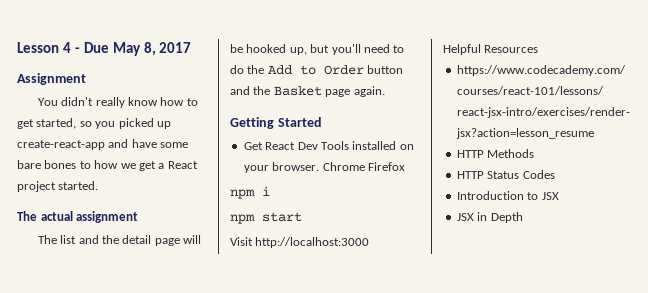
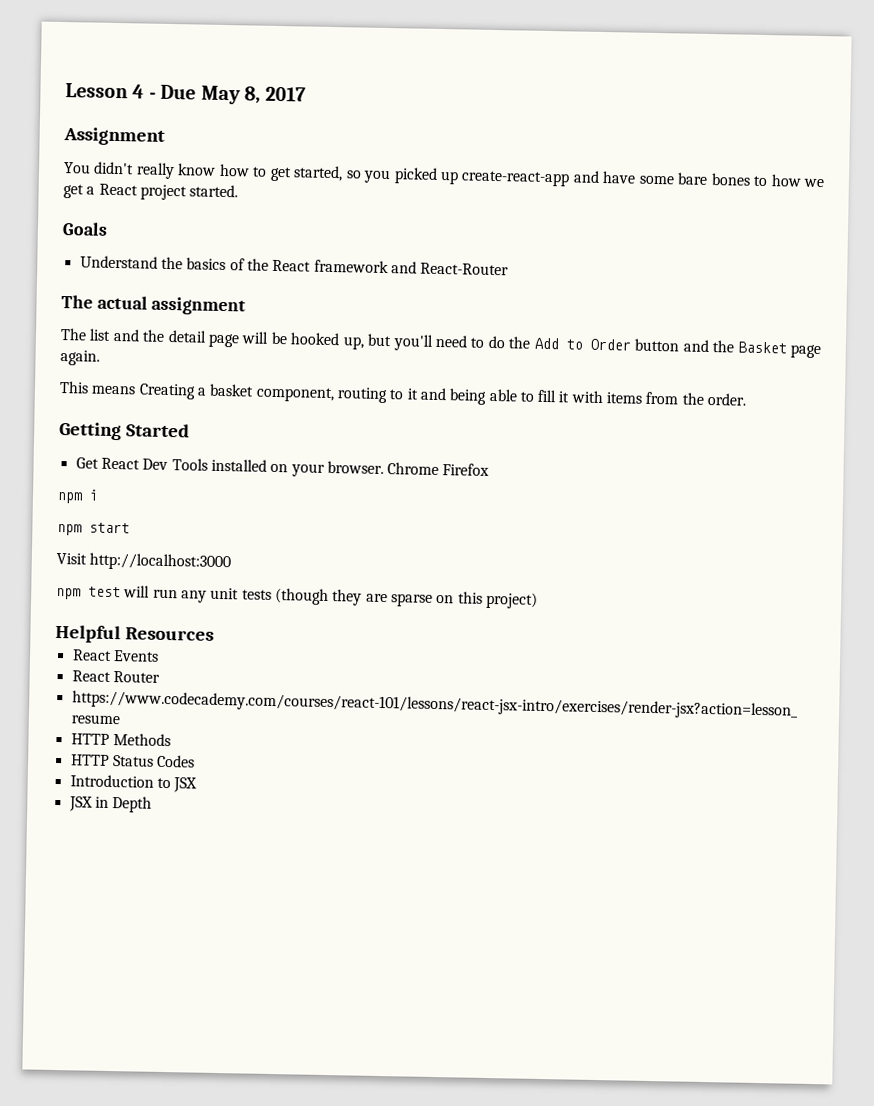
(99, 185) none -> [62,222,108,236] [79,255,510,276] // Goals // Understand the basics of the React framework and React-Router
(385, 91) none -> [59,380,747,406] // This means Creating a basket component, routing to it and being able to fill it with items from the order.
[443,44,539,55] Helpful Resources -> [56,585,538,609] [55,624,214,644] [71,649,159,662] [71,670,160,683] npm test will run any unit tests (though they are sparse on this project) // Helpful Resources // React Events // React Router

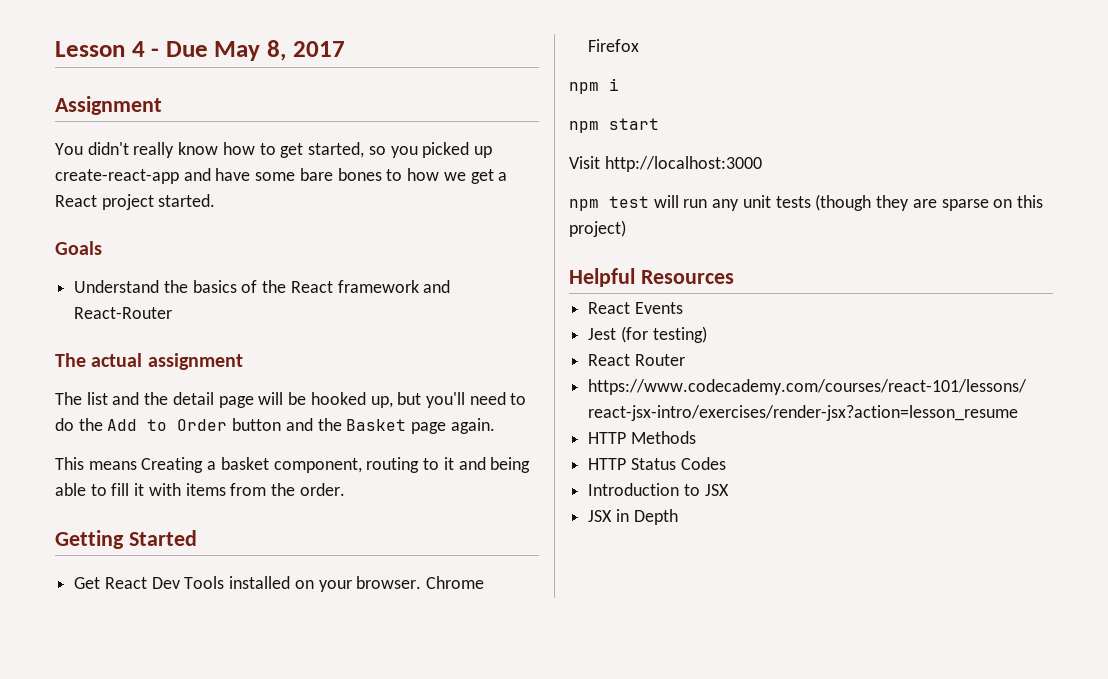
(159, 656) none -> [588,326,707,343] // Jest (for testing)

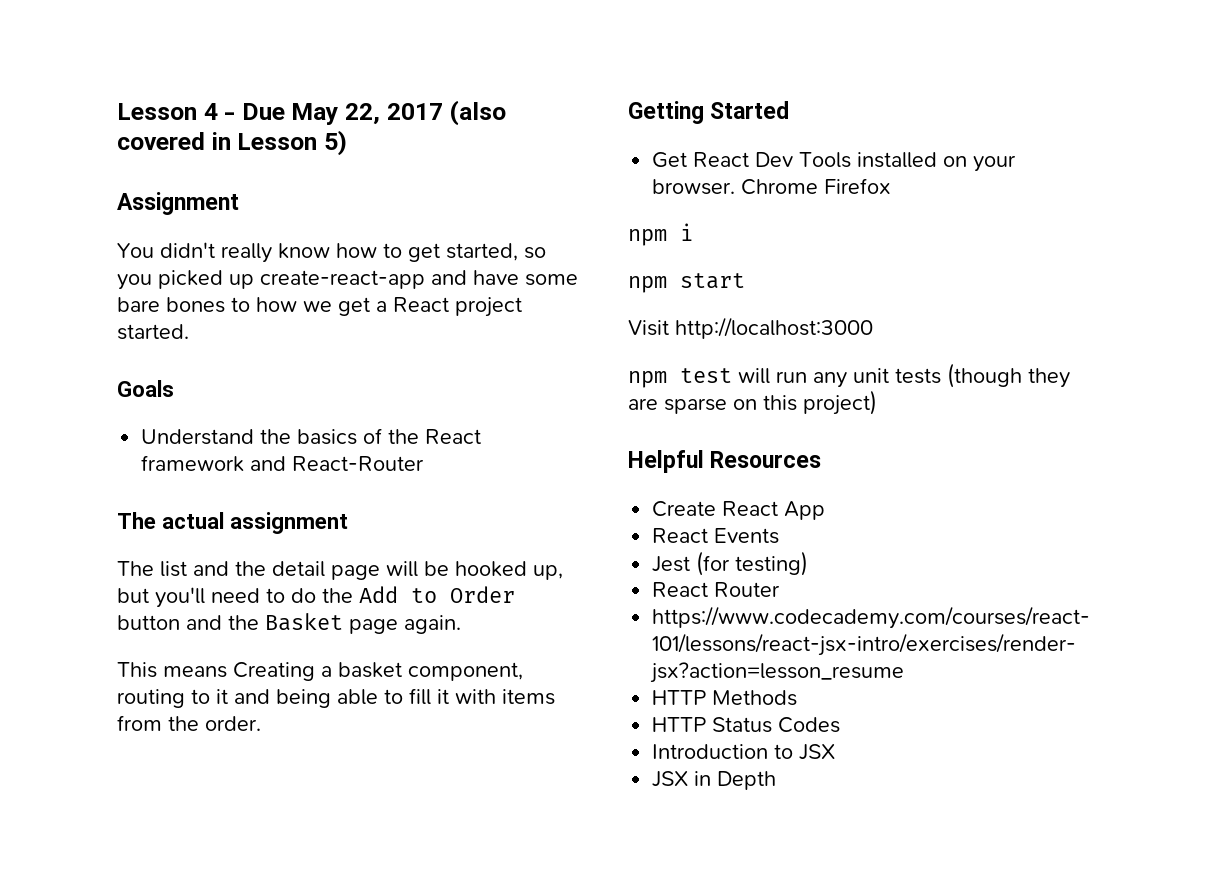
[267,40,287,61] 8, -> [345,103,381,125] 22,
(345, 49) none -> [449,100,507,126] [117,130,347,156] (also covered in Lesson 5)
(734, 277) none -> [652,501,826,520] // Create React App

